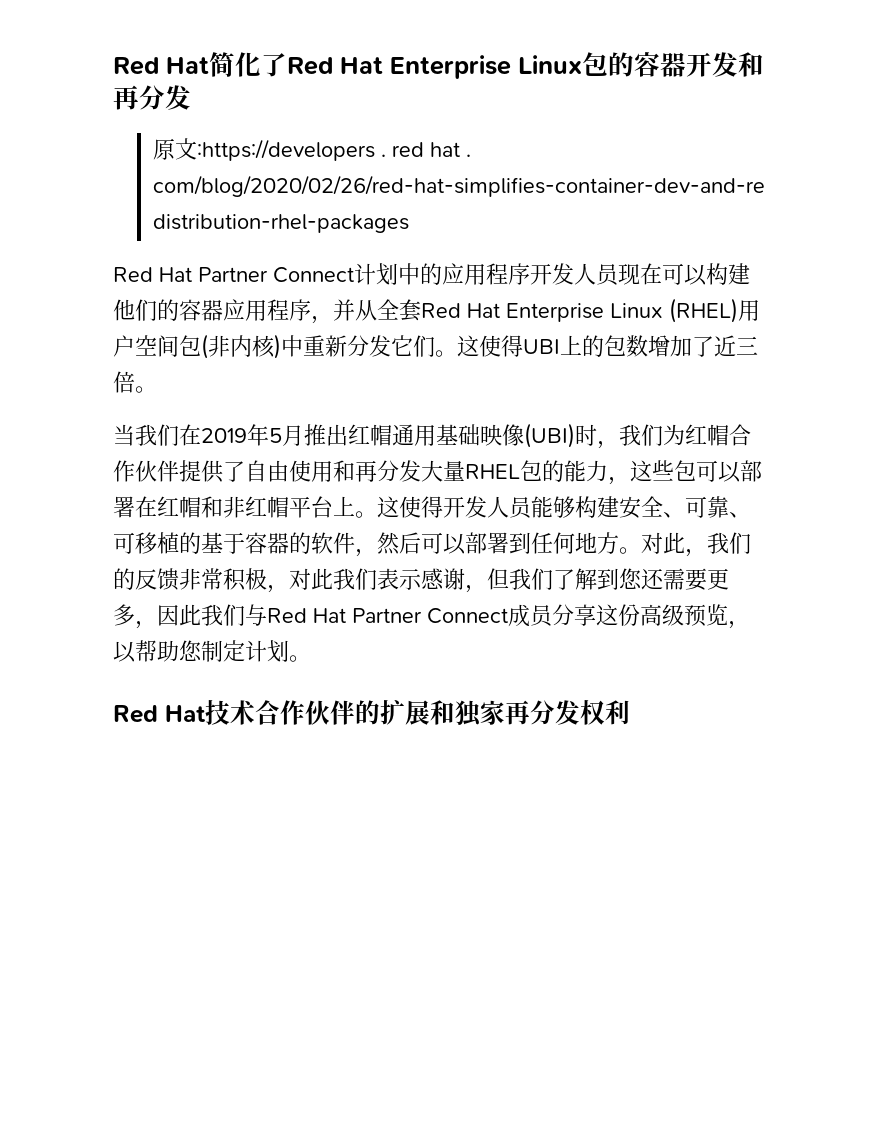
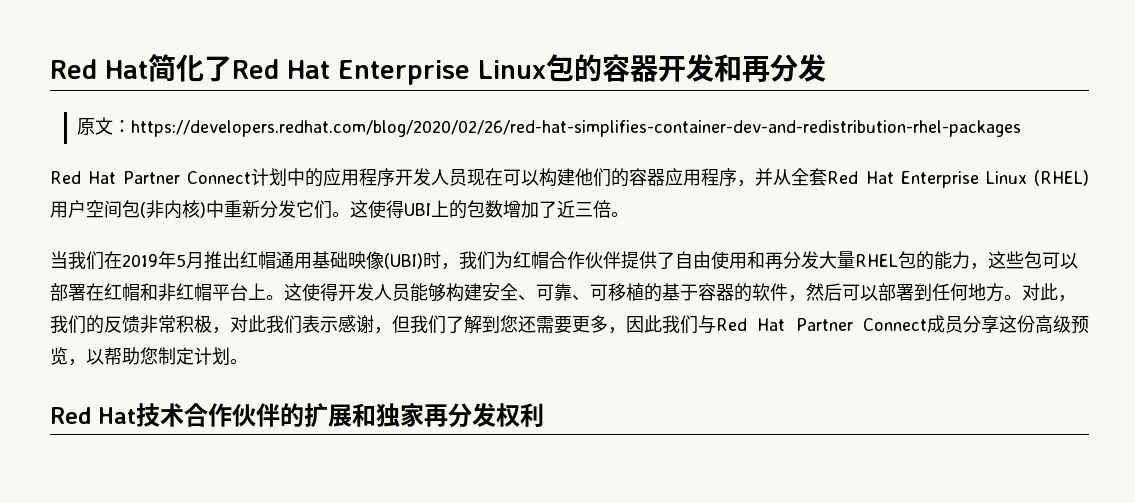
[196,139,471,161] [152,175,765,197] [152,214,409,233] :https://developers . red hat . com/blog/2020/02/26/red-hat-simplifies-container-dev-and-re distribution-rhel-packages -> [112,120,1021,137] ：https://developers.redhat.com/blog/2020/02/26/red-hat-simplifies-container-dev-and-redistribution-rhel-packages

